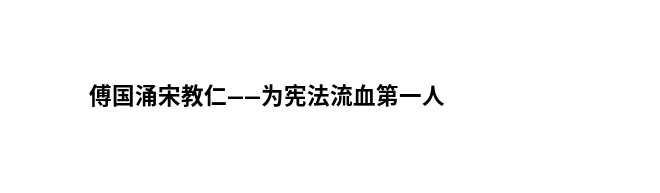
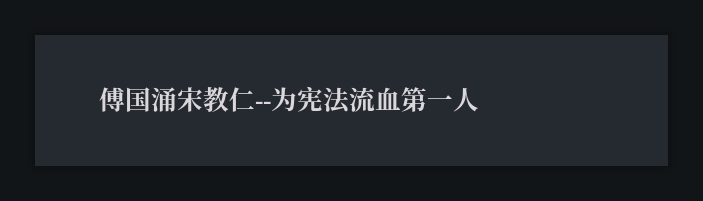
[227,96,261,104] —— -> [255,101,271,109] --

